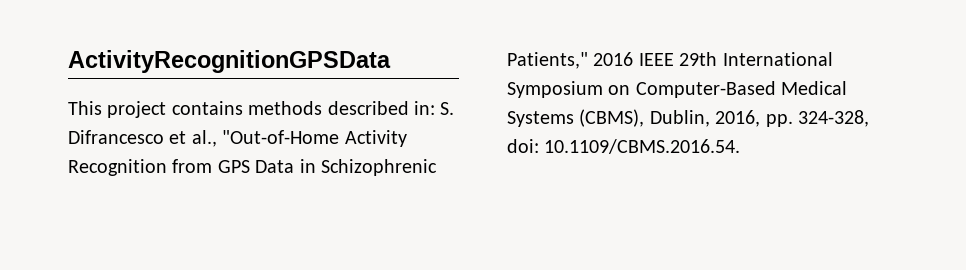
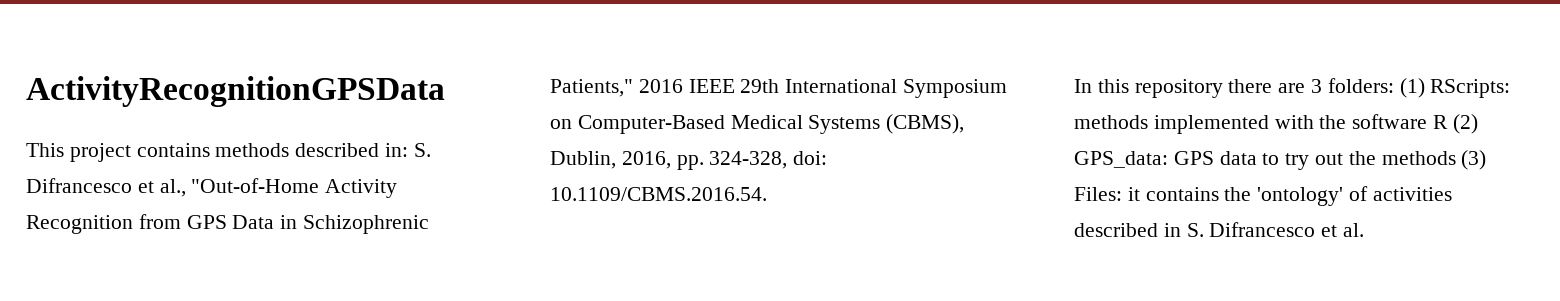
(741, 146) none -> [1074,78,1511,98] [1074,114,1478,134] [1074,150,1487,170] [1074,186,1452,206] [1074,222,1365,237] // In this repository there are 3 folders: (1) RScripts: methods implemented with the software R (2) GPS_data: GPS data to try out the methods (3) Files: it contains the 'ontology' of activities described in S. Difrancesco et al.

